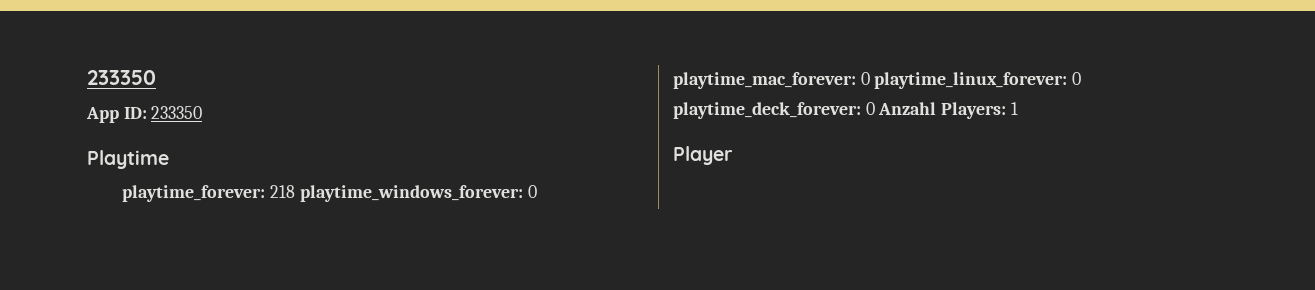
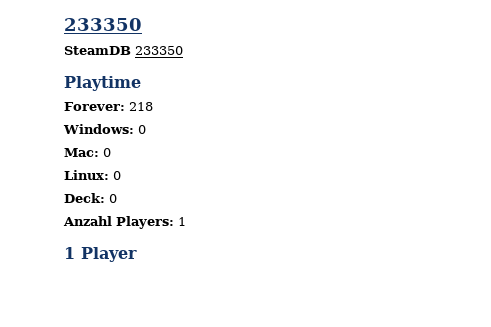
[87,70,156,85] [86,107,147,123] 233350 // App ID: -> [64,18,142,31] [64,46,131,55] 233350 // SteamDB
[122,185,266,202] playtime_forever: -> [64,102,125,111] Forever:
[299,185,537,202] [673,72,1082,89] [673,102,875,119] playtime_windows_forever: 0 playtime_mac_forever: 0 playtime_linux_forever: 0 playtime_deck_forever: 0 -> [63,124,146,134] [64,148,111,157] [64,170,121,180] [64,193,117,203] // Windows: 0 // Mac: 0 // Linux: 0 // Deck: 0 //
(1018, 108) none -> [64,247,75,259] 1

